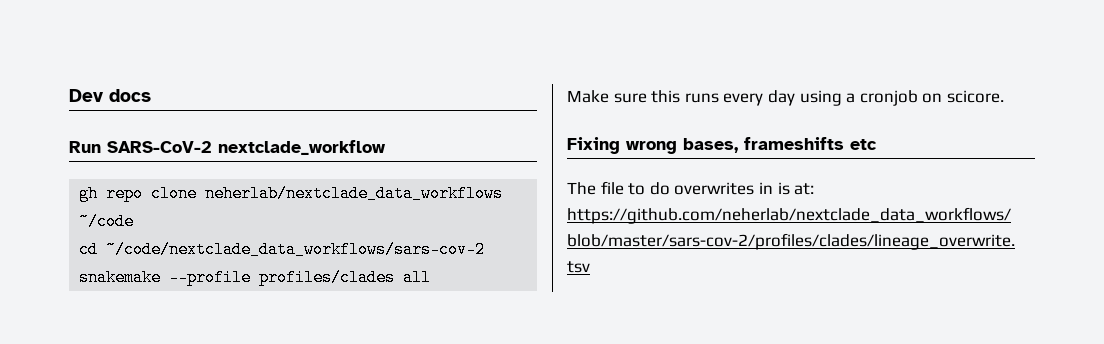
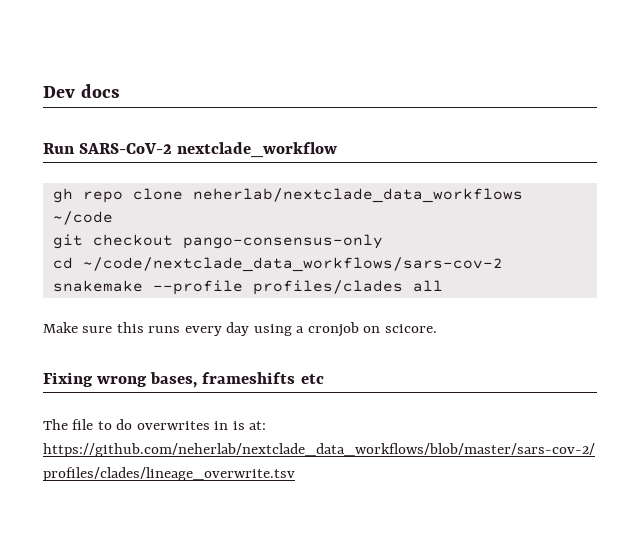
(135, 221) none -> [52,234,383,249] // git checkout pango-consensus-only

